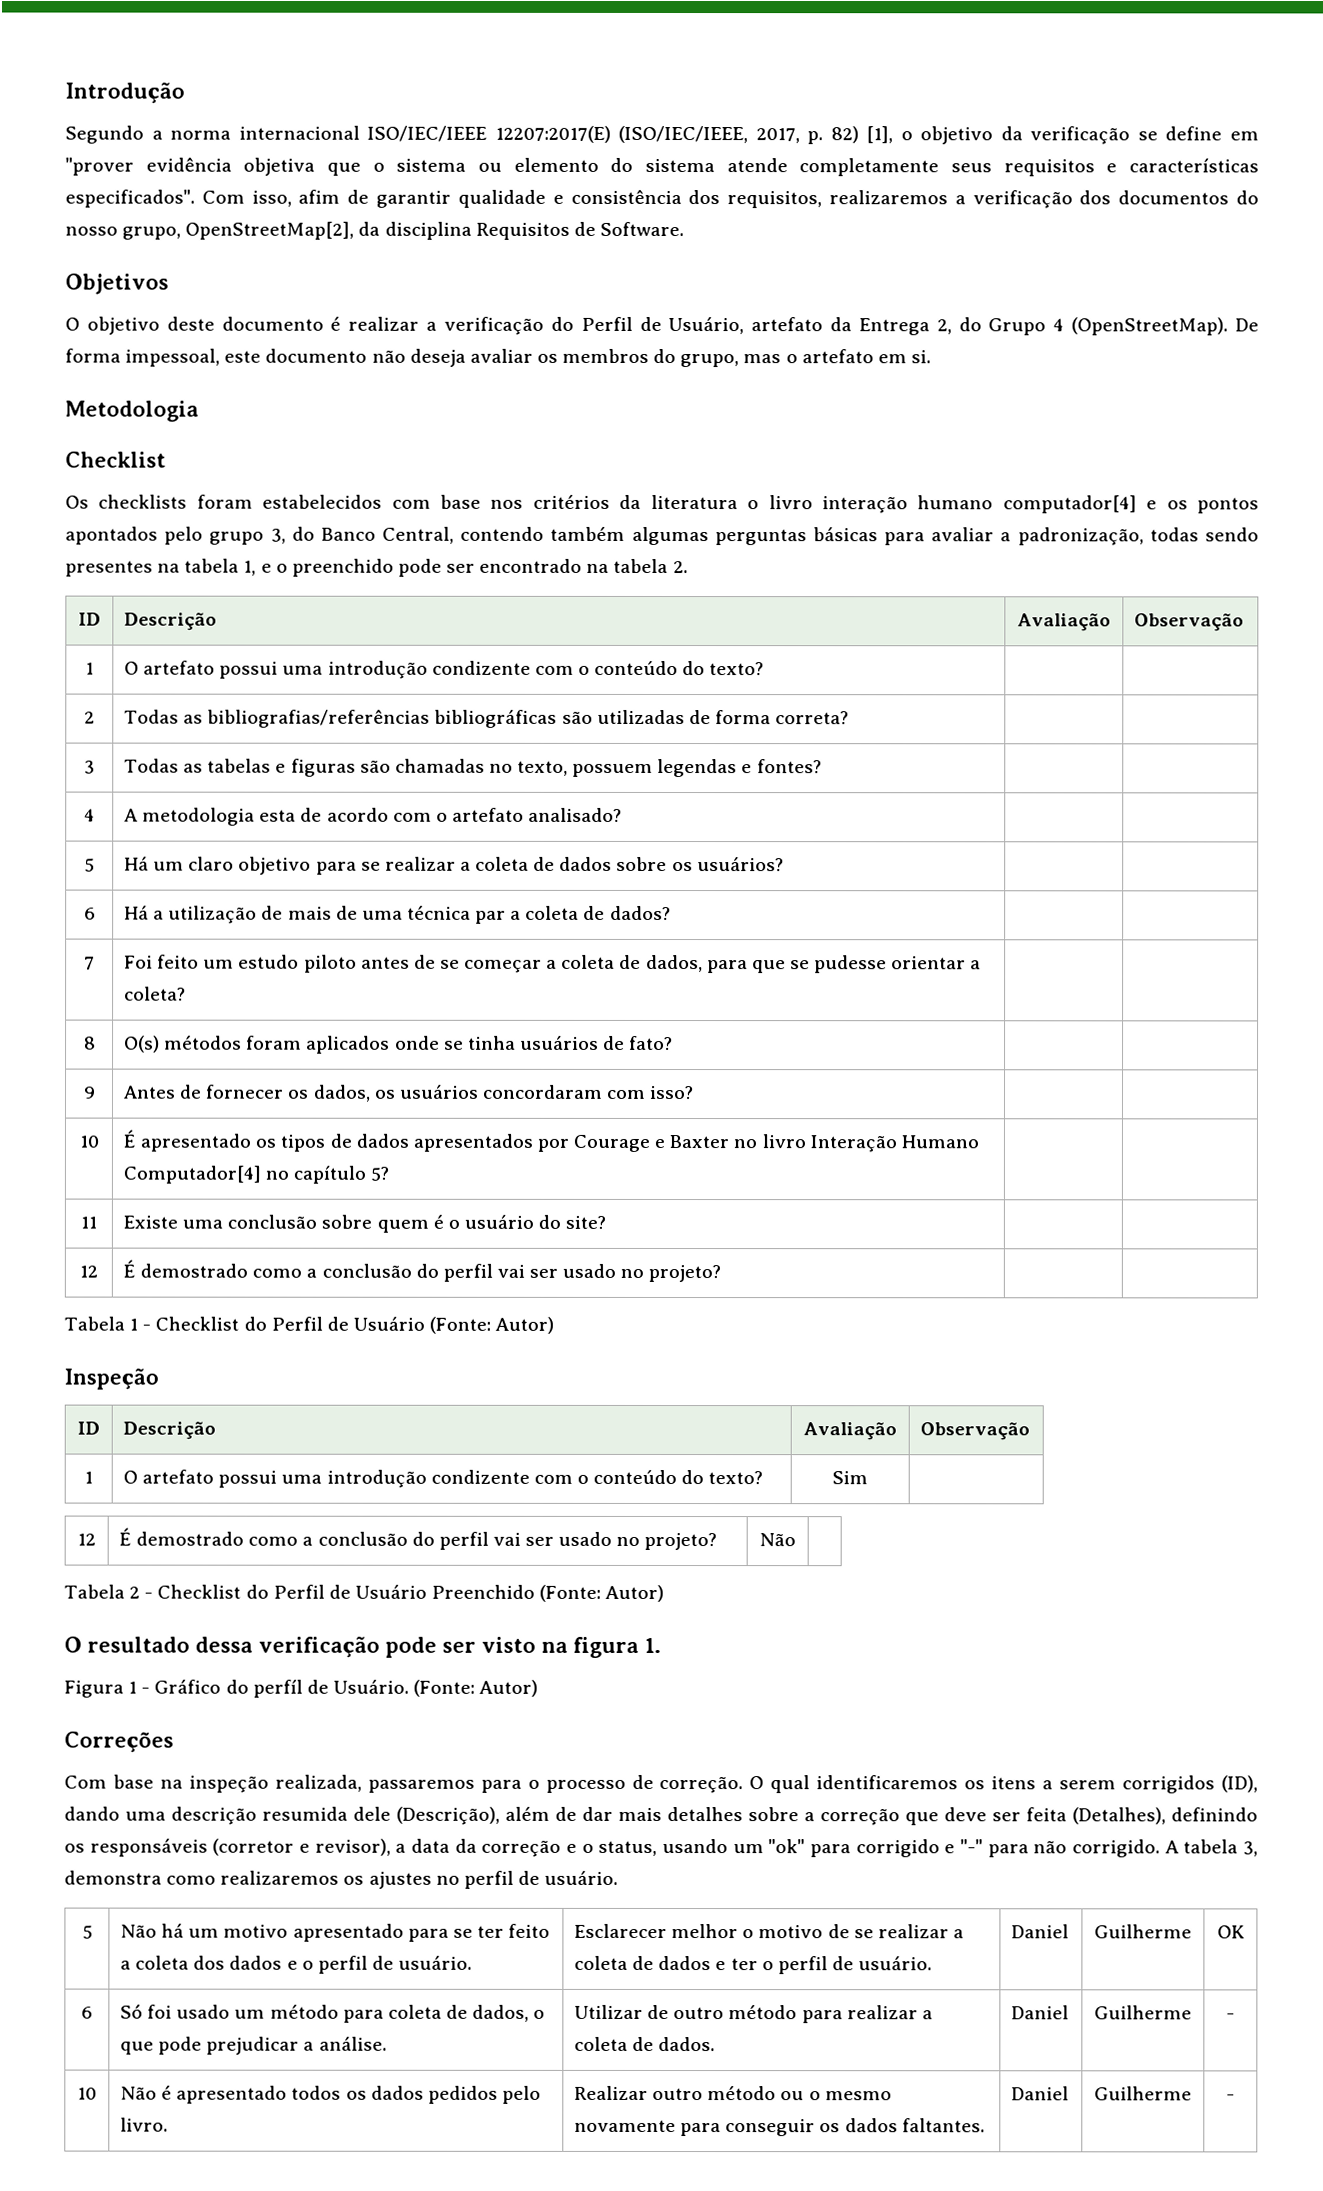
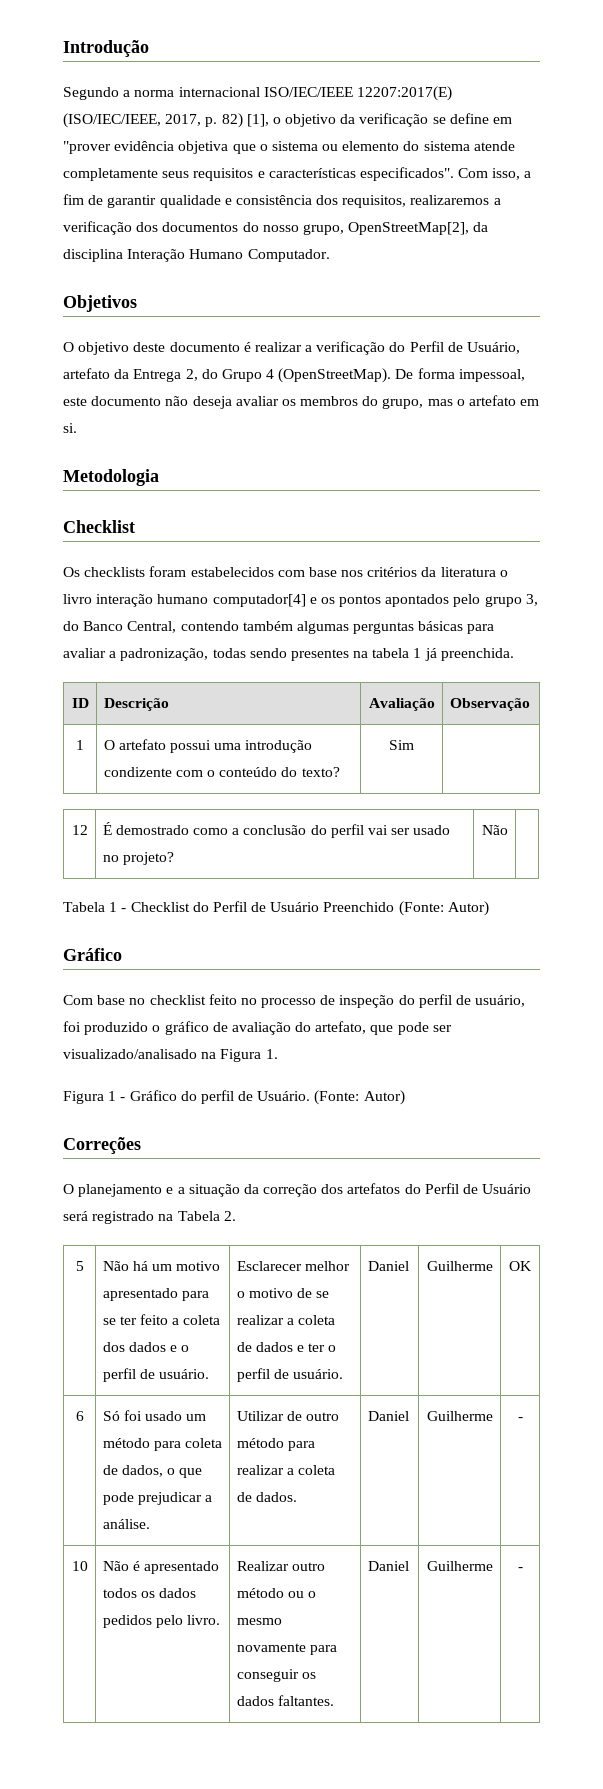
[298,189,341,204] afim -> [524,171,532,178] [63,194,84,205] a fim
[475,221,684,240] Requisitos de Software. -> [127,249,330,262] Interação Humano Computador.
[243,558,688,577] [78,612,101,626] [124,612,218,631] [1017,613,1111,632] [1134,613,1245,632] [85,662,94,675] [124,660,765,679] [84,711,95,724] [124,709,850,728] [84,760,95,774] [124,758,822,778] [84,808,95,822] [124,807,623,826] [84,858,95,872] [124,856,784,875] [83,907,96,920] [124,905,671,924] [84,956,95,970] [124,954,982,974] [124,986,187,1001] [83,1036,96,1050] [124,1035,674,1054] [82,1086,96,1099] [123,1084,695,1102] [78,1135,99,1148] [123,1129,979,1153] [123,1165,390,1184] [80,1216,97,1229] [123,1214,607,1233] [79,1265,98,1278] [123,1259,722,1283] [64,1316,555,1334] [64,1367,159,1390] 1, e o preenchido pode ser encontrado na tabela 2. // ID | Descrição | Avaliação | Observação // 1 | O artefato possui uma introdução condizente com o conteúdo do texto? | | // 2 | Todas as bibliografias/referências bibliográficas são utilizadas de forma correta? | | // 3 | Todas as tabelas e figuras são chamadas no texto, possuem legendas e fontes? | | // 4 | A metodologia esta de acordo com o artefato analisado? | | // 5 | Há um claro objetivo para se realizar a coleta de dados sobre os usuários? | | // 6 | Há a utilização de mais de uma técnica par a coleta de dados? | | // 7 | Foi feito um estudo piloto antes de se começar a coleta de dados, para que se pudesse orientar a coleta? | | // 8 | O(s) métodos foram aplicados onde se tinha usuários de fato? | | // 9 | Antes de fornecer os dados, os usuários concordaram com isso? | | // 10 | É apresentado os tipos de dados apresentados por Courage e Baxter no livro Interação Humano Computador[4] no capítulo 5? | | // 11 | Existe uma conclusão sobre quem é o usuário do site? | | // 12 | É demostrado como a conclusão do perfil vai ser usado no projeto? | | // Tabela 1 - Checklist do Perfil de Usuário (Fonte: Autor) // Inspeção -> [413,648,514,661] 1 já preenchida.
[129,1586,141,1599] 2 -> [109,902,118,912] 1
[64,1635,639,1658] O resultado dessa verificação pode ser visto na figura -> [63,948,122,961] [63,994,526,1008] [63,1021,452,1035] [63,1049,262,1062] Gráfico // Com base no checklist feito no processo de inspeção do perfil de usuário, foi produzido o gráfico de avaliação do artefato, que pode ser visualizado/analisado na Figura
[252,1679,303,1698] perfíl -> [200,1090,234,1104] perfil
[64,1774,1258,1794] [64,1806,1258,1826] [64,1838,1258,1858] [64,1870,619,1889] Com base na inspeção realizada, passaremos para o processo de correção. O qual identificaremos os itens a serem corrigidos (ID), dando uma descrição resumida dele (Descrição), além de dar mais detalhes sobre a correção que deve ser feita (Detalhes), definindo os responsáveis (corretor e revisor), a data da correção e o status, usando um "ok" para corrigido e "-" para não corrigido. A tabela 3, demonstra como realizaremos os ajustes no perfil de usuário. -> [63,1183,532,1197] [63,1211,236,1224] O planejamento e a situação da correção dos artefatos do Perfil de Usuário será registrado na Tabela 2.

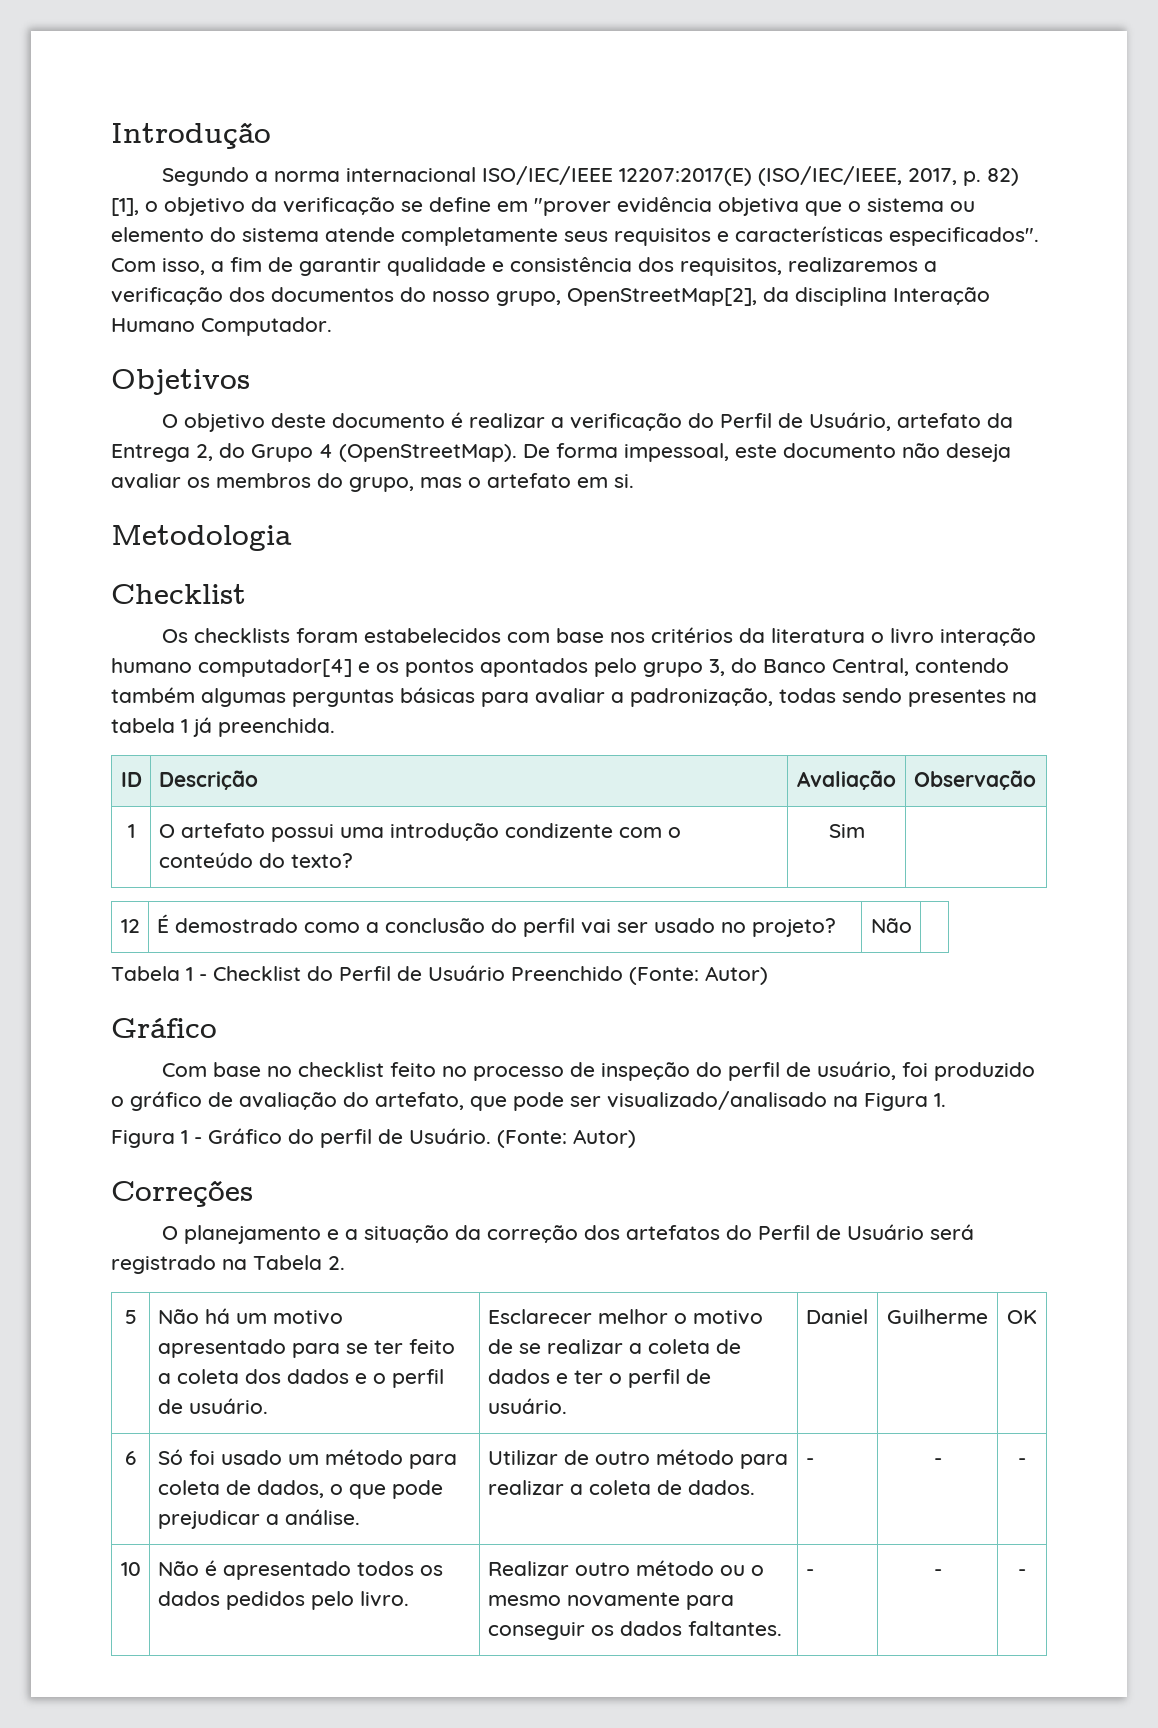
[367,1411,409,1421] [426,1411,493,1421] Daniel | Guilherme -> [805,1458,814,1465] [933,1458,942,1465] - | -
[367,1561,409,1571] [426,1561,493,1571] [517,1567,523,1571] Daniel | Guilherme | - -> [805,1569,814,1576] [933,1569,942,1576] [1018,1569,1026,1576] - | - | -

